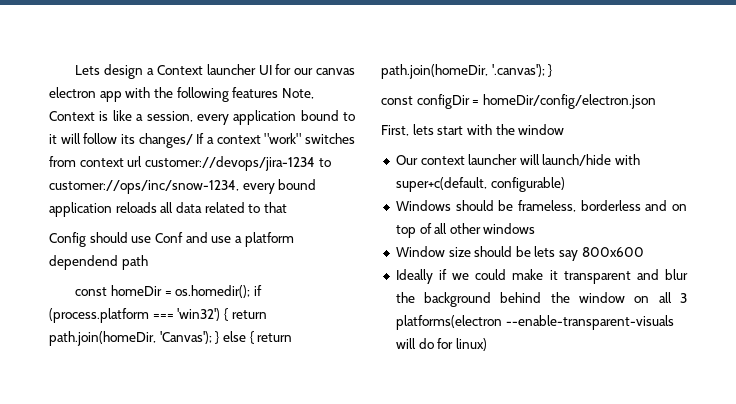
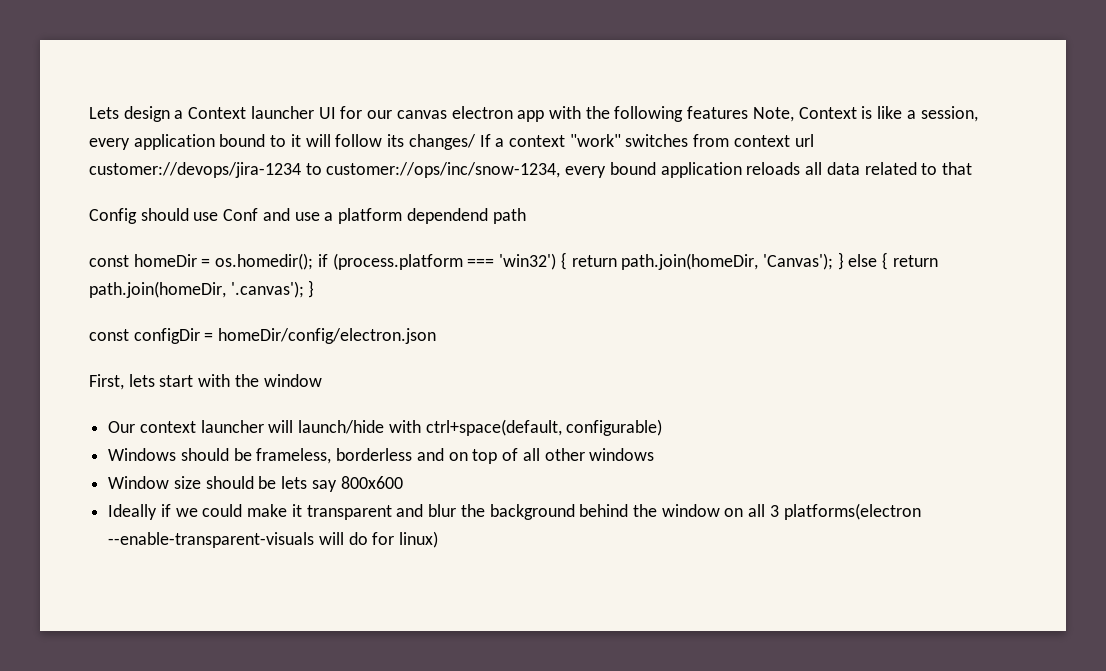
[395,177,487,192] super+c(default, -> [425,419,562,436] ctrl+space(default,

